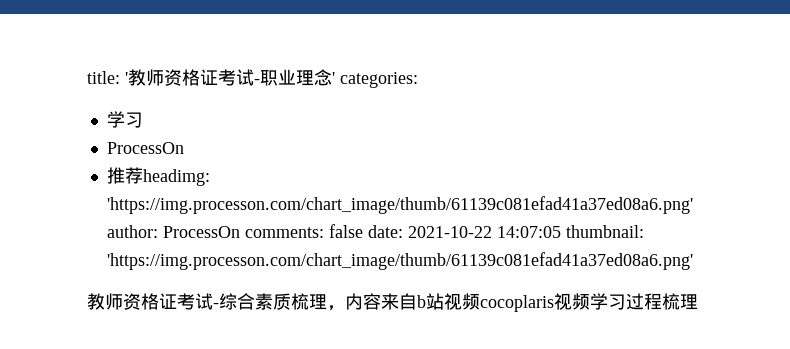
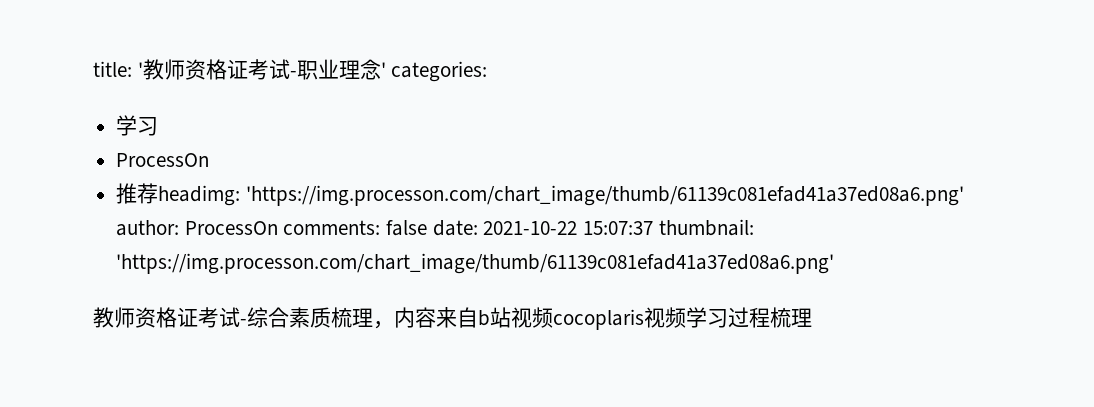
[496,226,561,238] 14:07:05 -> [583,221,654,235] 15:07:37

